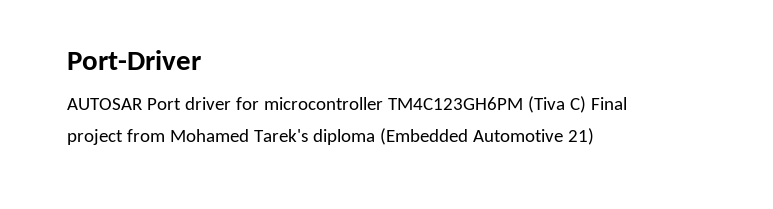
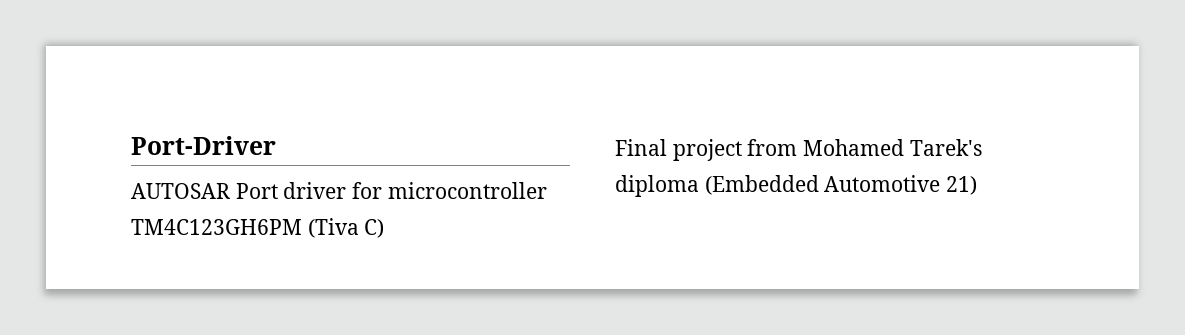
(586, 104) none -> (385, 228) //

